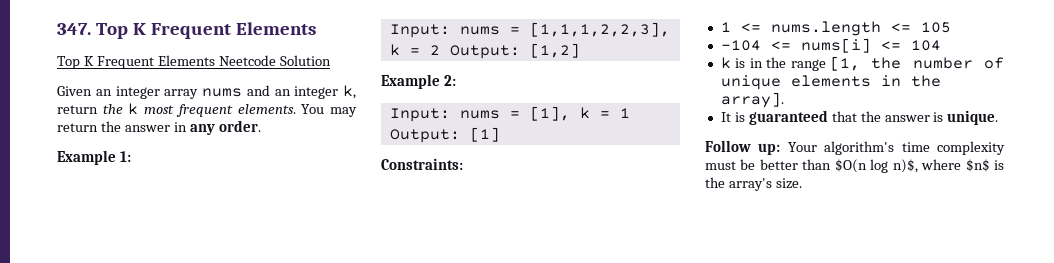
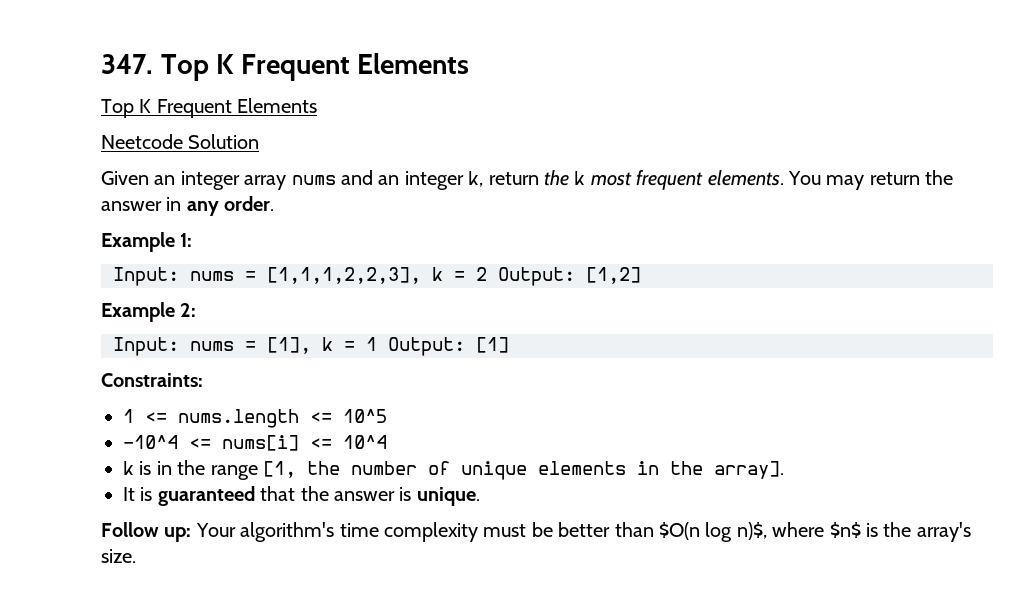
(215, 60) none -> (318, 105) //
[920,22,951,33] [720,40,761,51] 105 // -104 -> [343,409,387,423] [123,435,178,449] 10^5 // -10^4
[910,40,941,51] 104 -> [343,435,387,449] 10^4

